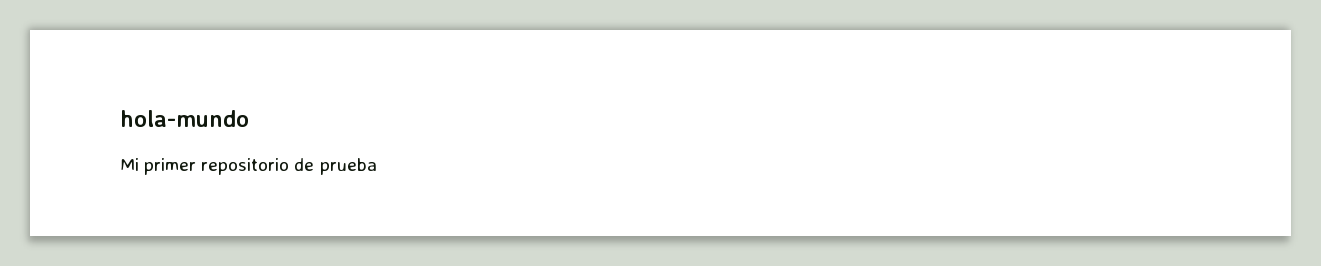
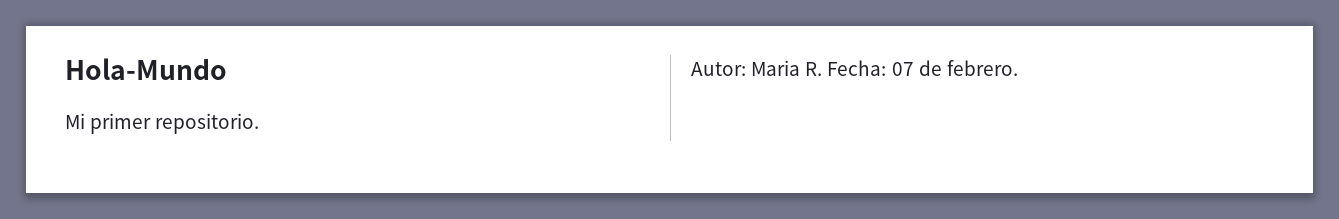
[120,110,249,127] hola-mundo -> [65,58,227,80] Hola-Mundo
[201,158,377,175] repositorio de prueba -> [155,113,260,134] [691,60,1018,76] repositorio. // Autor: Maria R. Fecha: 07 de febrero.

